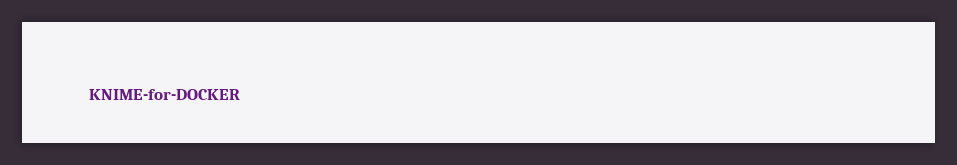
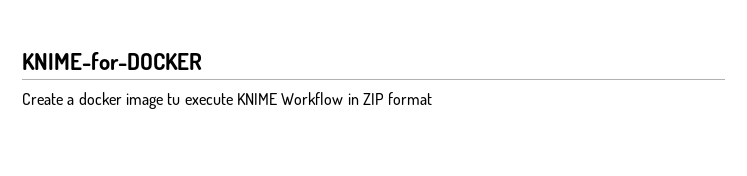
(240, 94) none -> [22,92,433,109] // Create a docker image tu execute KNIME Workflow in ZIP format

